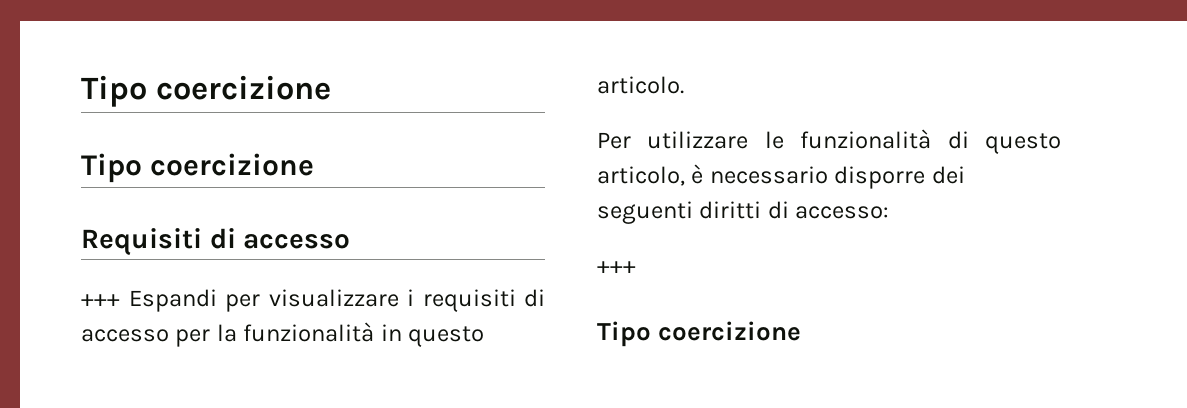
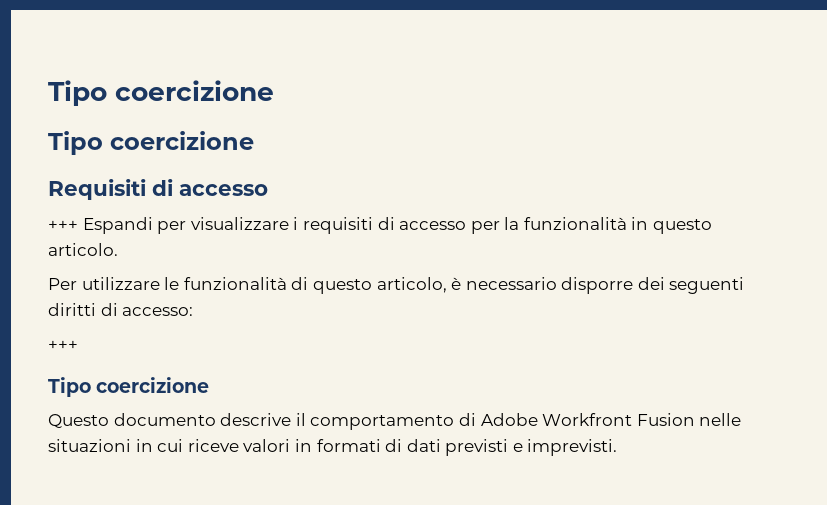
(802, 331) none -> [48,413,742,430] [48,439,618,456] // Questo documento descrive il comportamento di Adobe Workfront Fusion nelle situazioni in cui riceve valori in formati di dati previsti e imprevisti.

